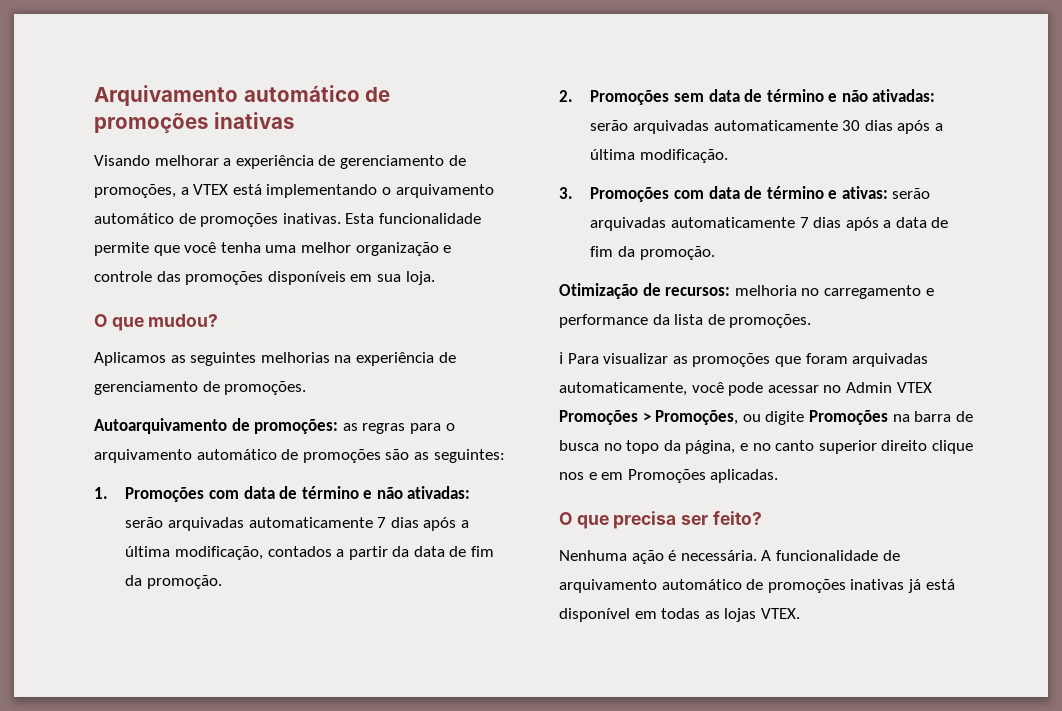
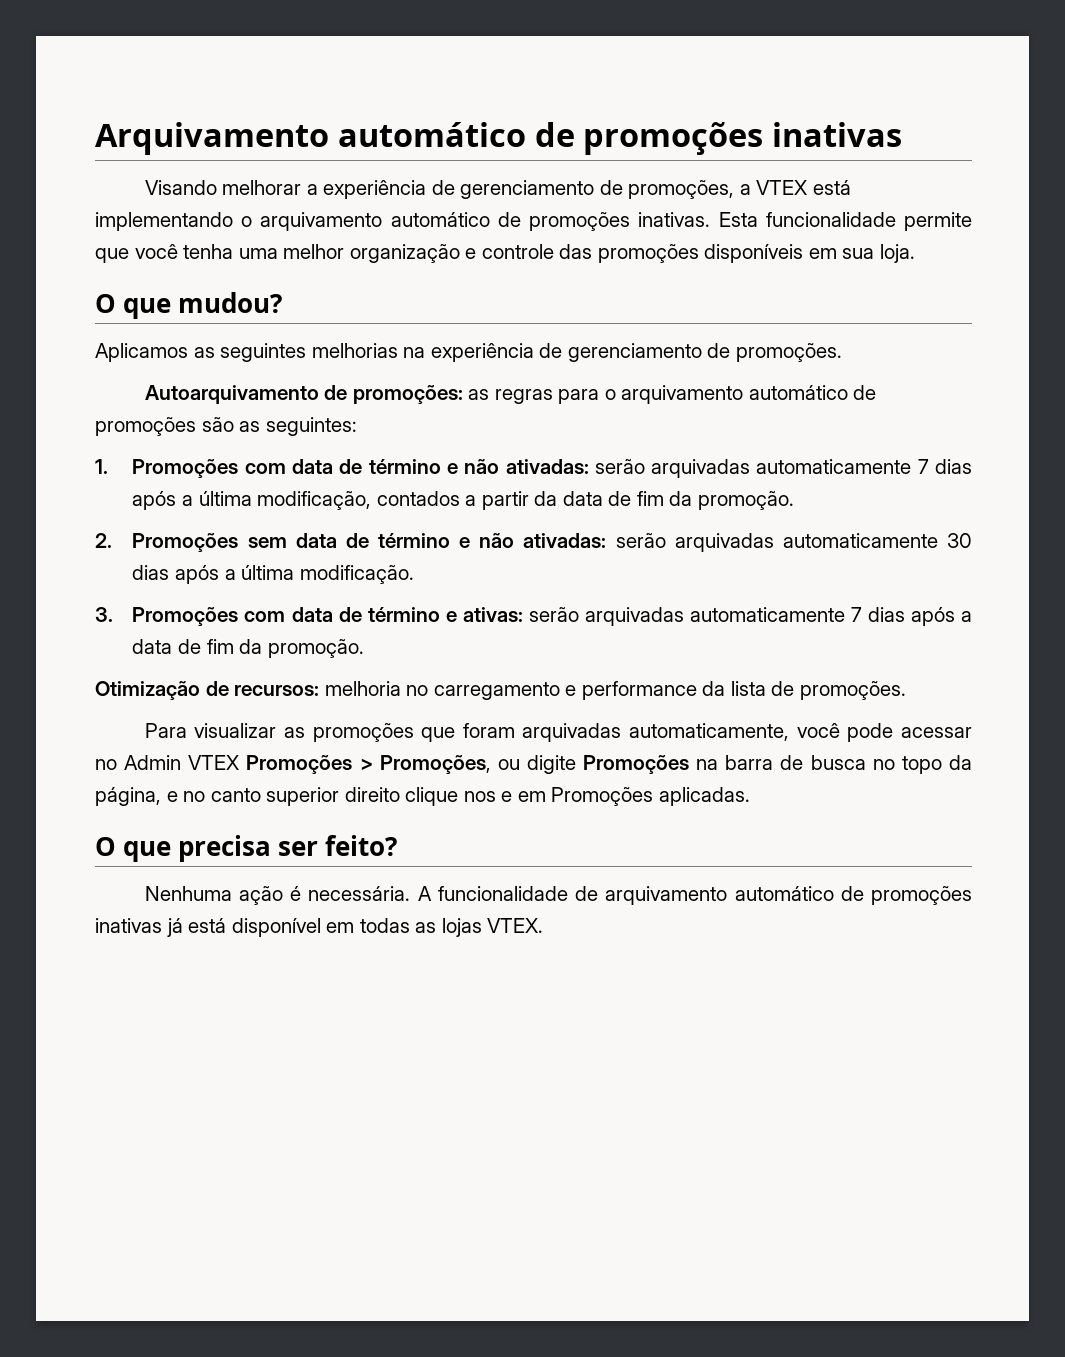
[559,352,563,364] ℹ -> (906, 690) none

